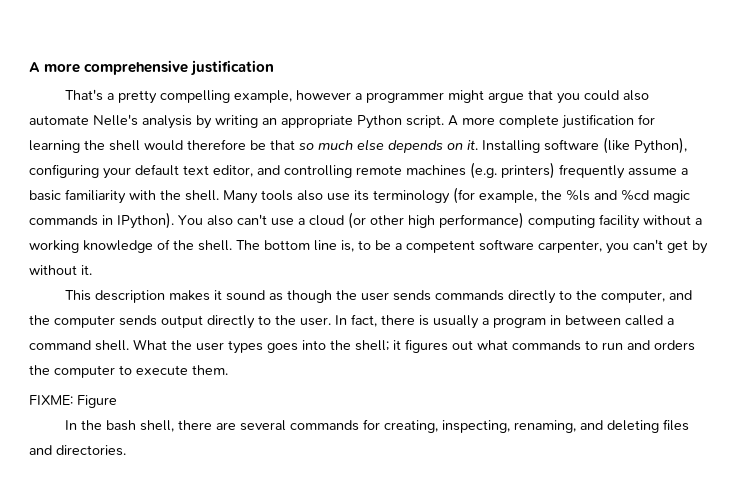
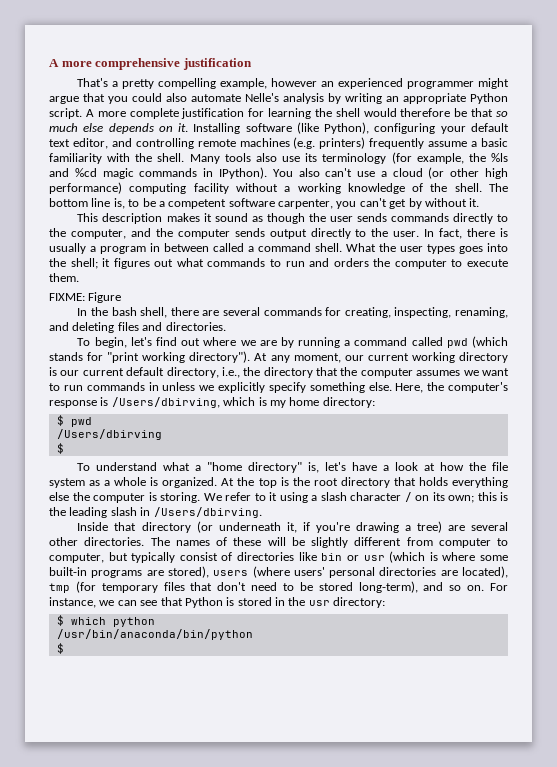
[355,93,363,100] a -> [321,78,404,89] an experienced
(126, 450) none -> [77,336,509,348] [49,351,508,363] [49,367,509,378] [49,382,508,393] [49,397,375,408] [56,415,92,427] [56,429,162,440] [56,443,64,454] [77,462,509,473] [49,477,508,488] [49,492,508,503] [49,507,262,518] [77,521,508,533] [49,537,508,548] [49,551,509,563] [49,566,509,578] [49,581,508,593] [49,597,386,608] [56,615,155,627] [56,629,253,640] [56,643,64,654] // To begin, let's find out where we are by running a command called pwd (which stands for "print working directory"). At any moment, our current working directory is our current default directory, i.e., the directory that the computer assumes we want to run commands in unless we explicitly specify something else. Here, the computer's response is /Users/dbirving, which is my home directory: // $ pwd // /Users/dbirving // $ // To understand what a "home directory" is, let's have a look at how the file system as a whole is organized. At the top is the root directory that holds everything else the computer is storing. We refer to it using a slash character / on its own; this is the leading slash in /Users/dbirving. // Inside that directory (or underneath it, if you're drawing a tree) are several other directories. The names of these will be slightly different from computer to computer, but typically consist of directories like bin or usr (which is where some built-in programs are stored), users (where users' personal directories are located), tmp (for temporary files that don't need to be stored long-term), and so on. For instance, we can see that Python is stored in the usr directory: // $ which python // /usr/bin/anaconda/bin/python // $

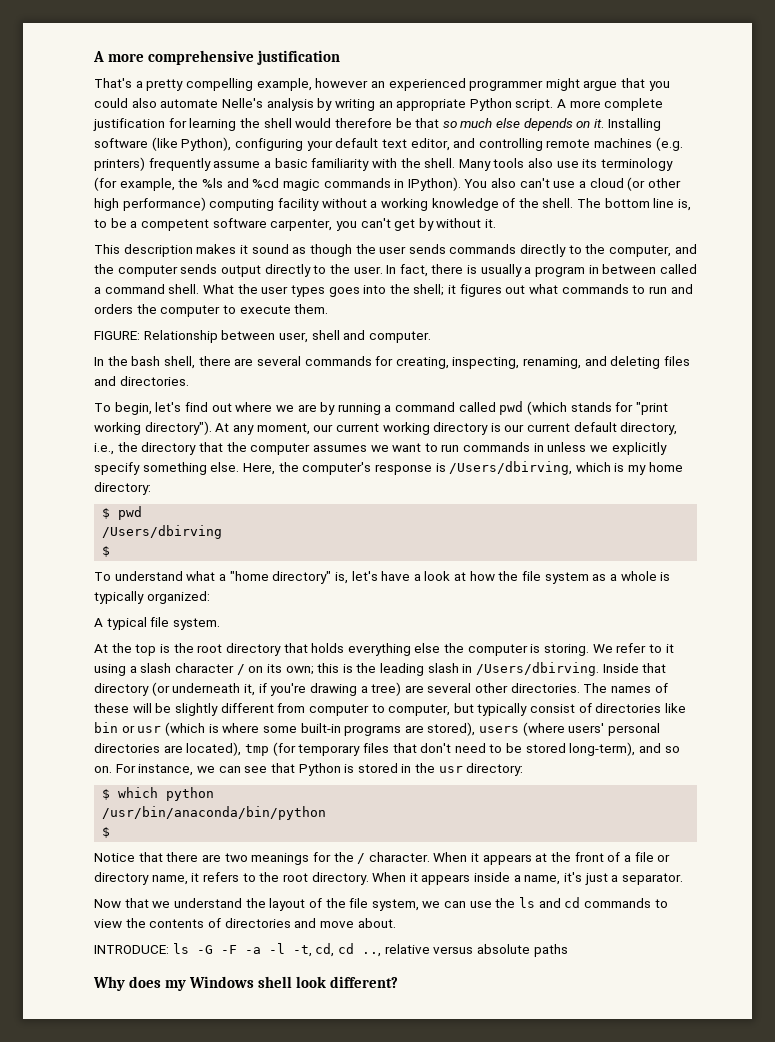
[49,292,122,303] FIXME: Figure -> [94,330,431,343] FIGURE: Relationship between user, shell and computer.
[162,477,218,488] organized. -> [94,591,210,604] [94,617,220,630] typically organized: // A typical file system. //
(262, 512) // -> (600, 669) none
(64, 648) none -> [94,852,671,865] [94,872,683,885] [94,897,668,911] [94,918,396,928] [94,943,568,957] [93,976,399,991] // Notice that there are two meanings for the / character. When it appears at the front of a file or directory name, it refers to the root directory. When it appears inside a name, it's just a separator. // Now that we understand the layout of the file system, we can use the ls and cd commands to view the contents of directories and move about. // INTRODUCE: ls -G -F -a -l -t, cd, cd .., relative versus absolute paths // Why does my Windows shell look different?

